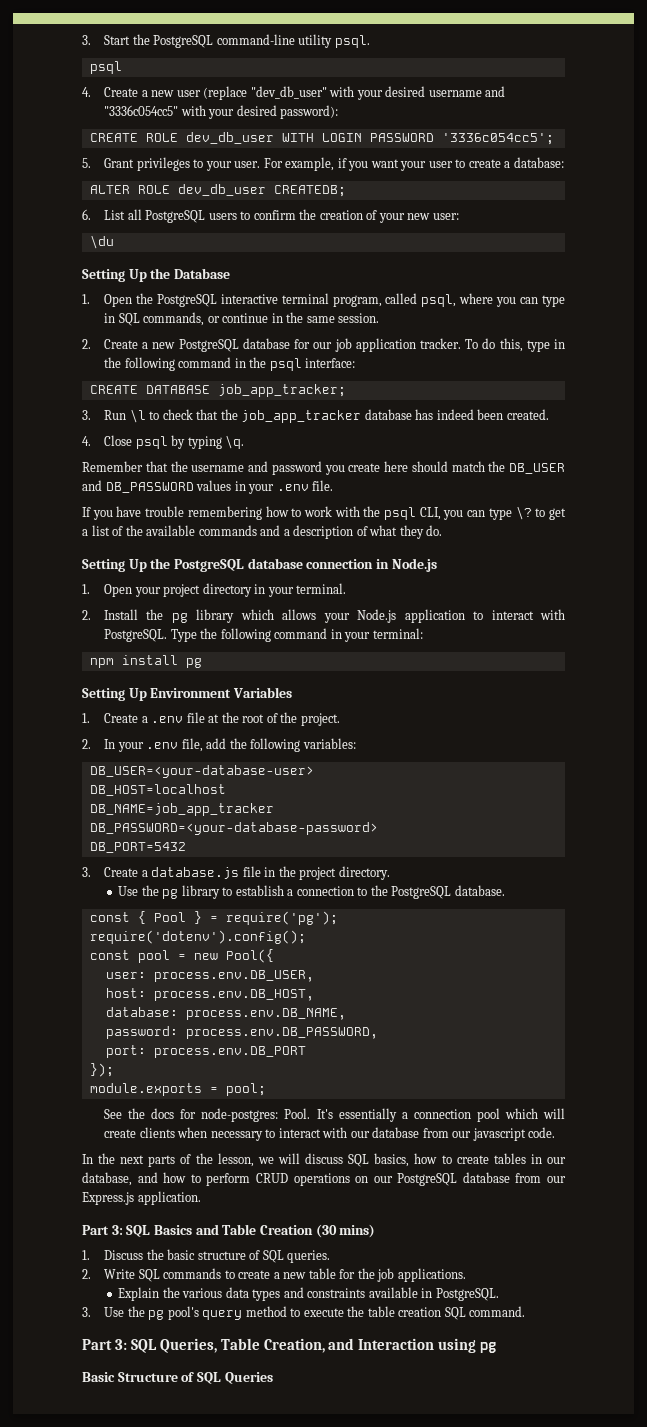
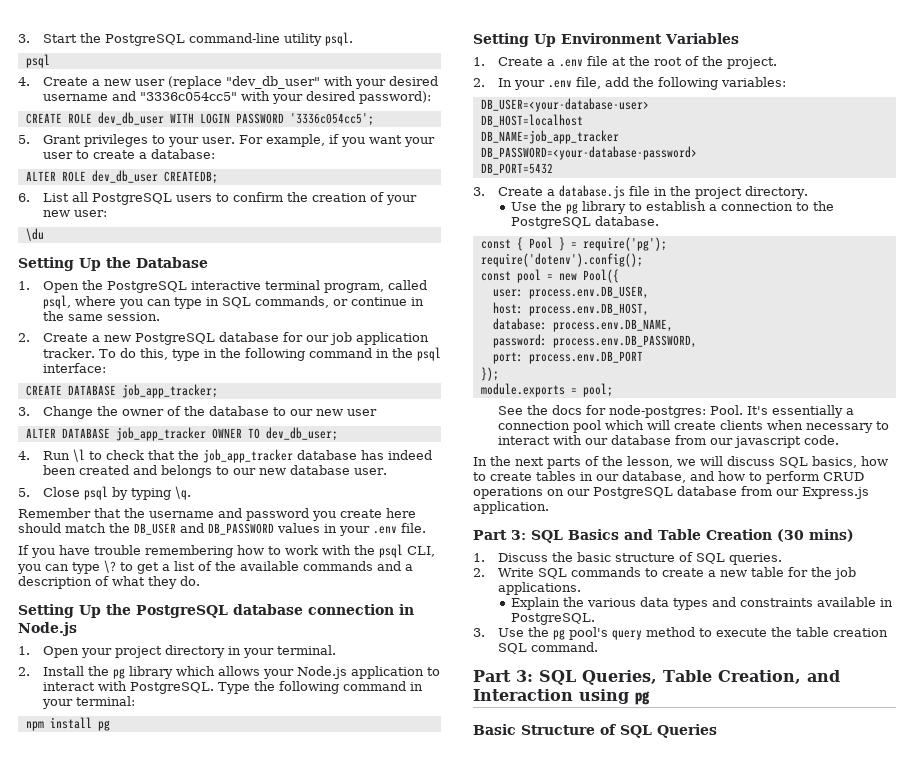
(91, 415) none -> [42,406,377,419] [25,427,338,441] [18,451,30,460] Change the owner of the database to our new user // ALTER DATABASE job_app_tracker OWNER TO dev_db_user; // 4.
[506,409,549,420] [82,436,91,446] created. // 4. -> [78,465,387,478] [18,488,30,497] created and belongs to our new database user. // 5.

